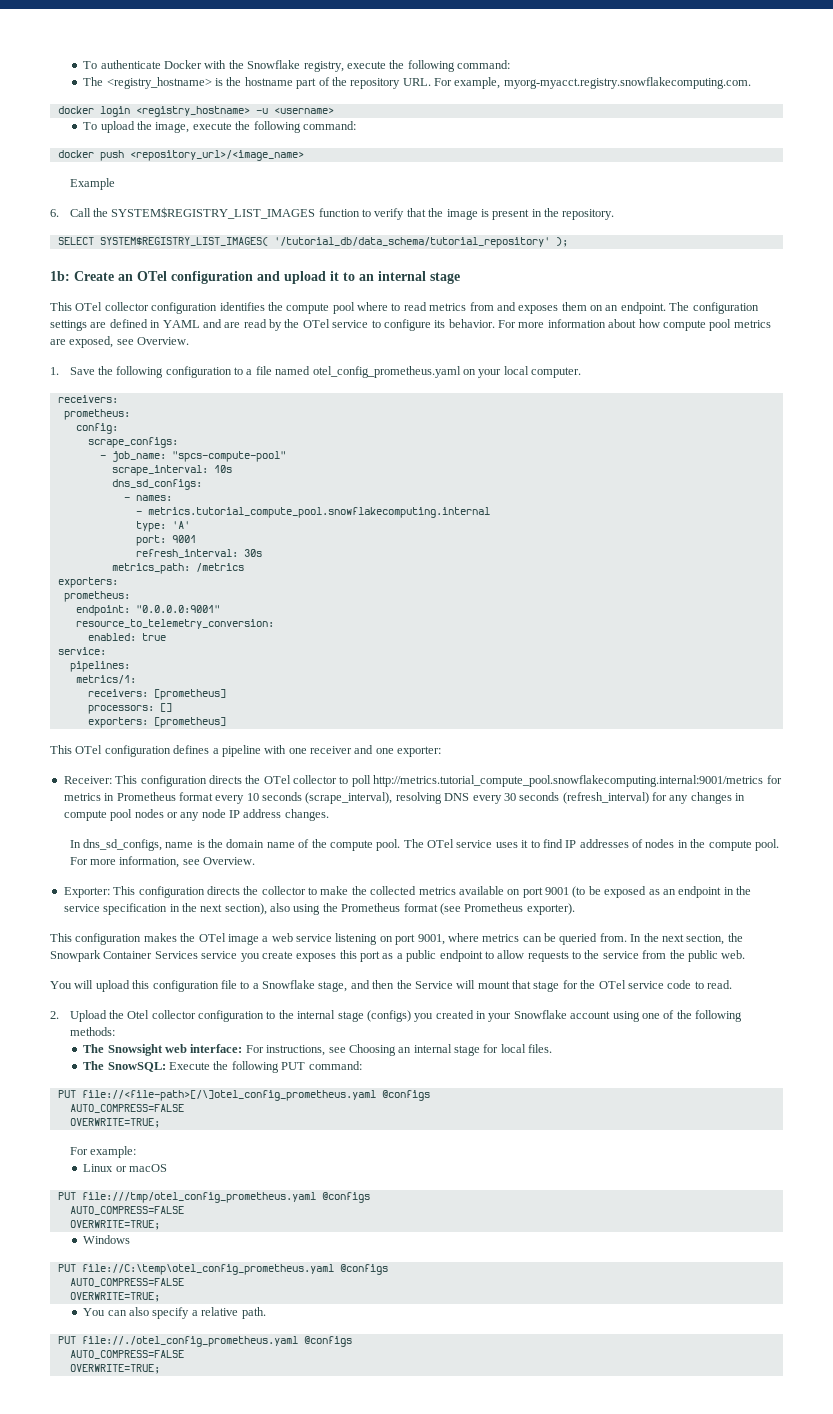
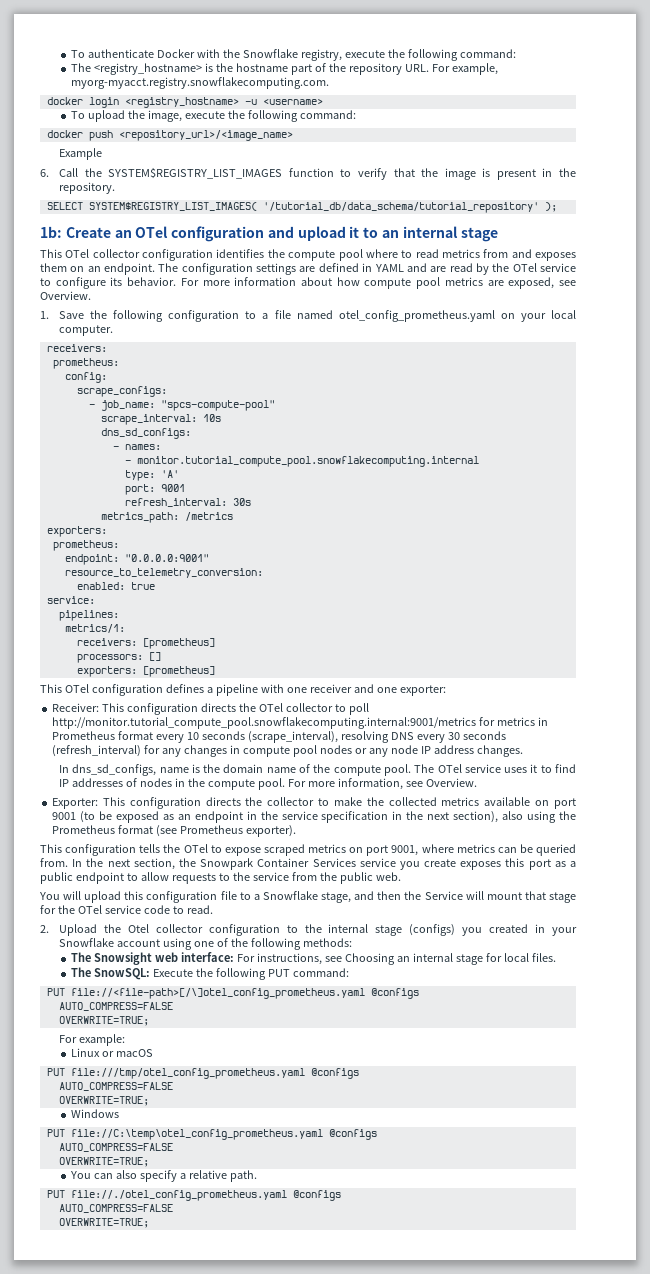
[147,507,490,518] metrics.tutorial_compute_pool.snowflakecomputing.internal -> [136,456,479,467] monitor.tutorial_compute_pool.snowflakecomputing.internal
[373,775,764,787] http://metrics.tutorial_compute_pool.snowflakecomputing.internal:9001/metrics -> [52,717,477,729] http://monitor.tutorial_compute_pool.snowflakecomputing.internal:9001/metrics
[143,933,378,945] makes the OTel image a web service listening -> [139,844,346,856] tells the OTel to expose scraped metrics

